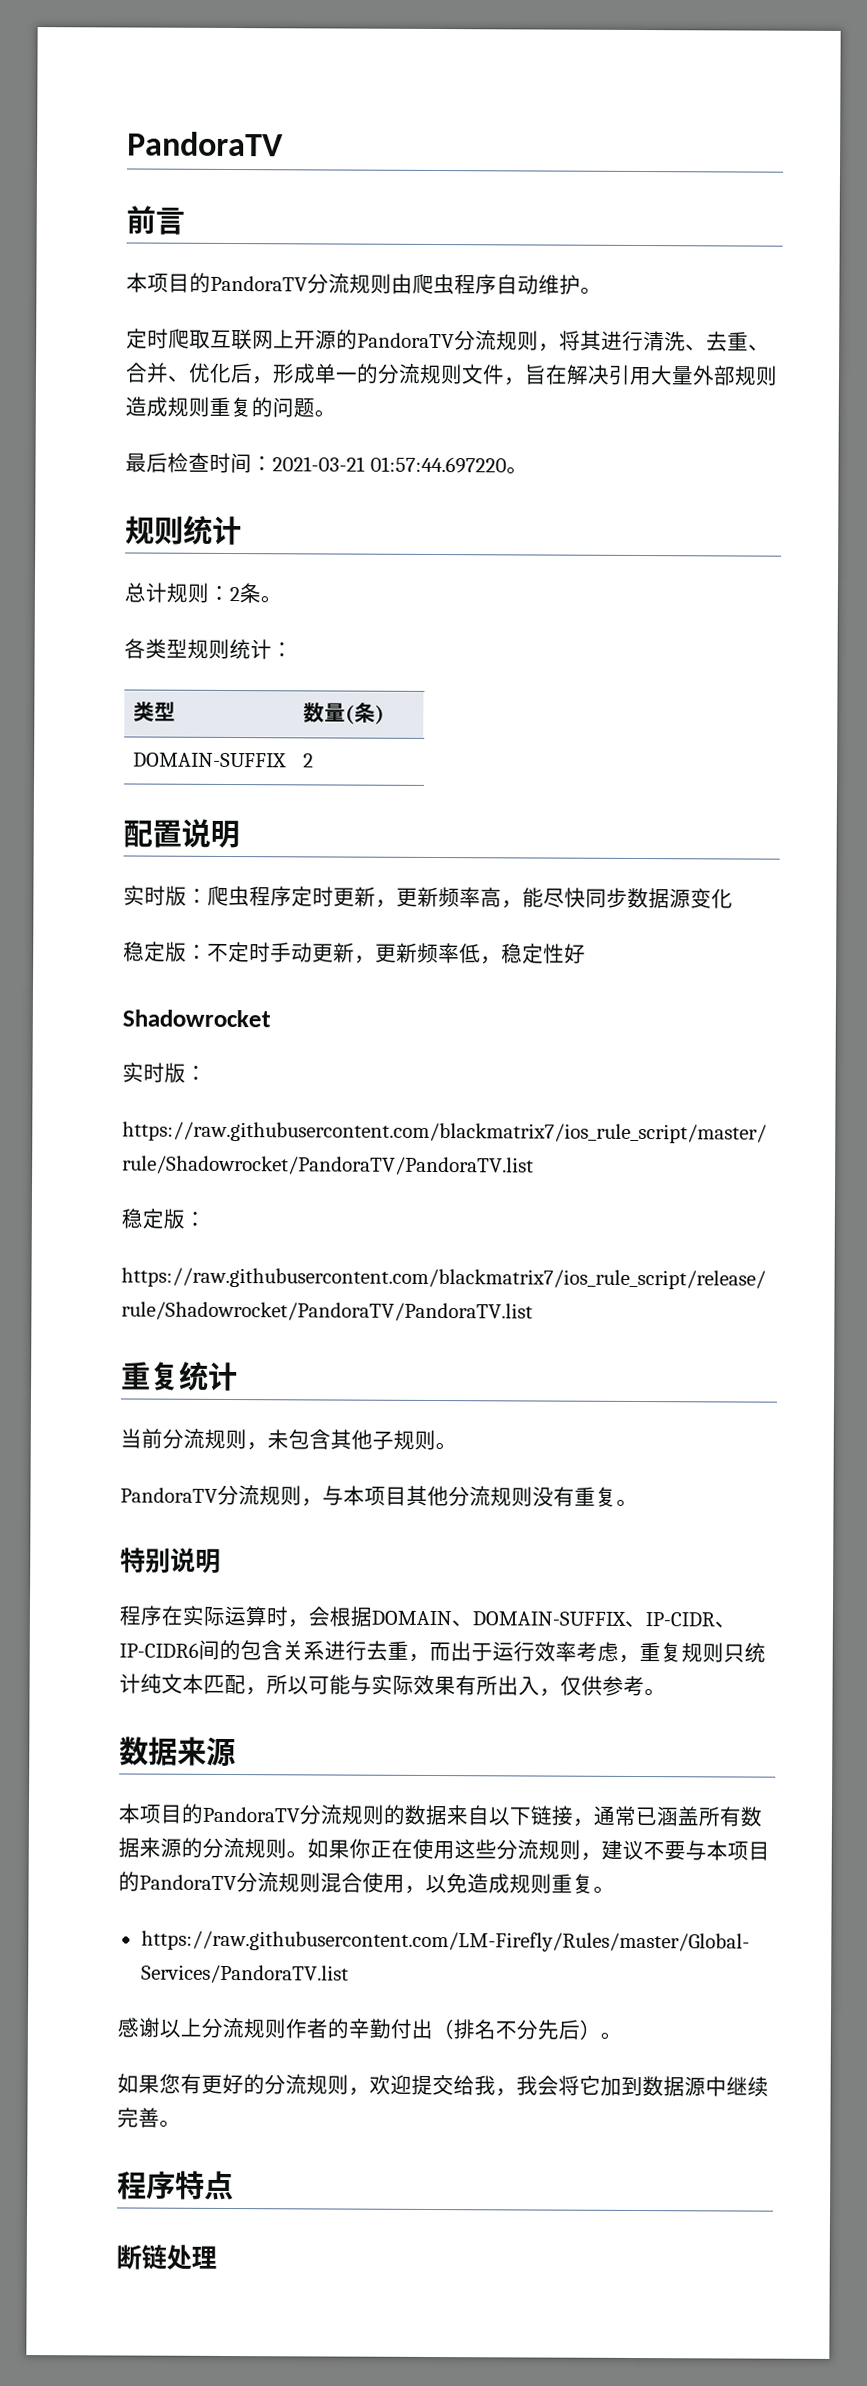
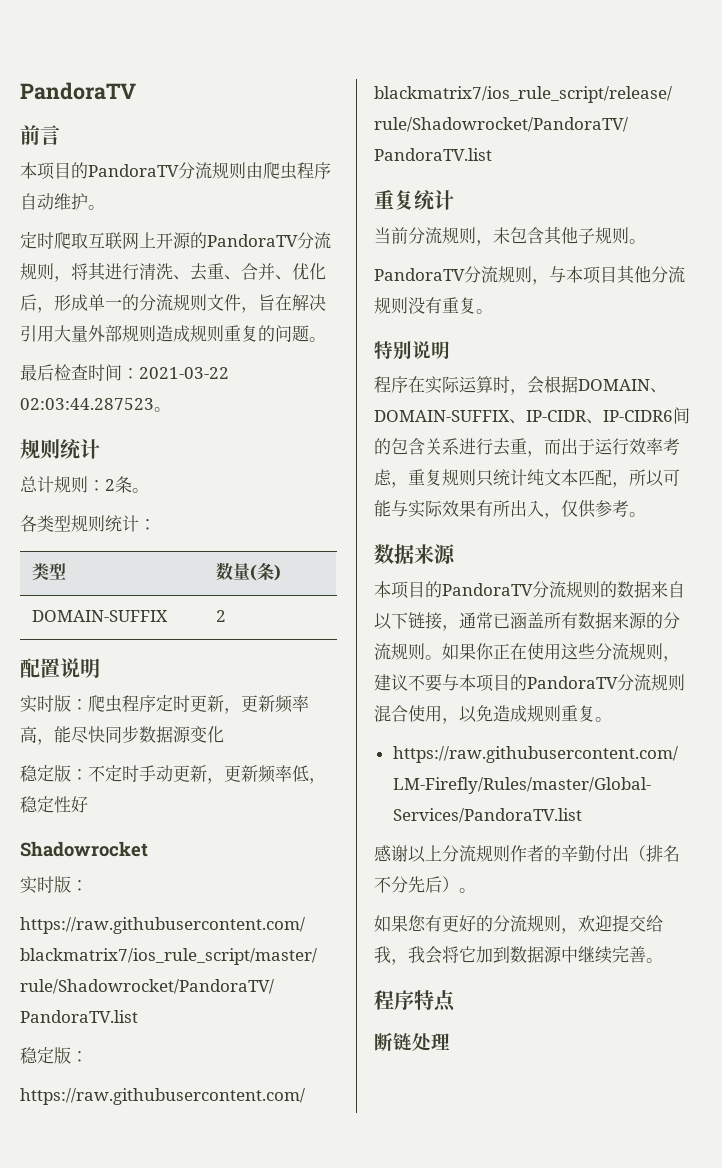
[272,456,507,474] 2021-03-21 01:57:44.697220 -> [139,367,229,379] [20,398,154,410] 2021-03-22 02:03:44.287523

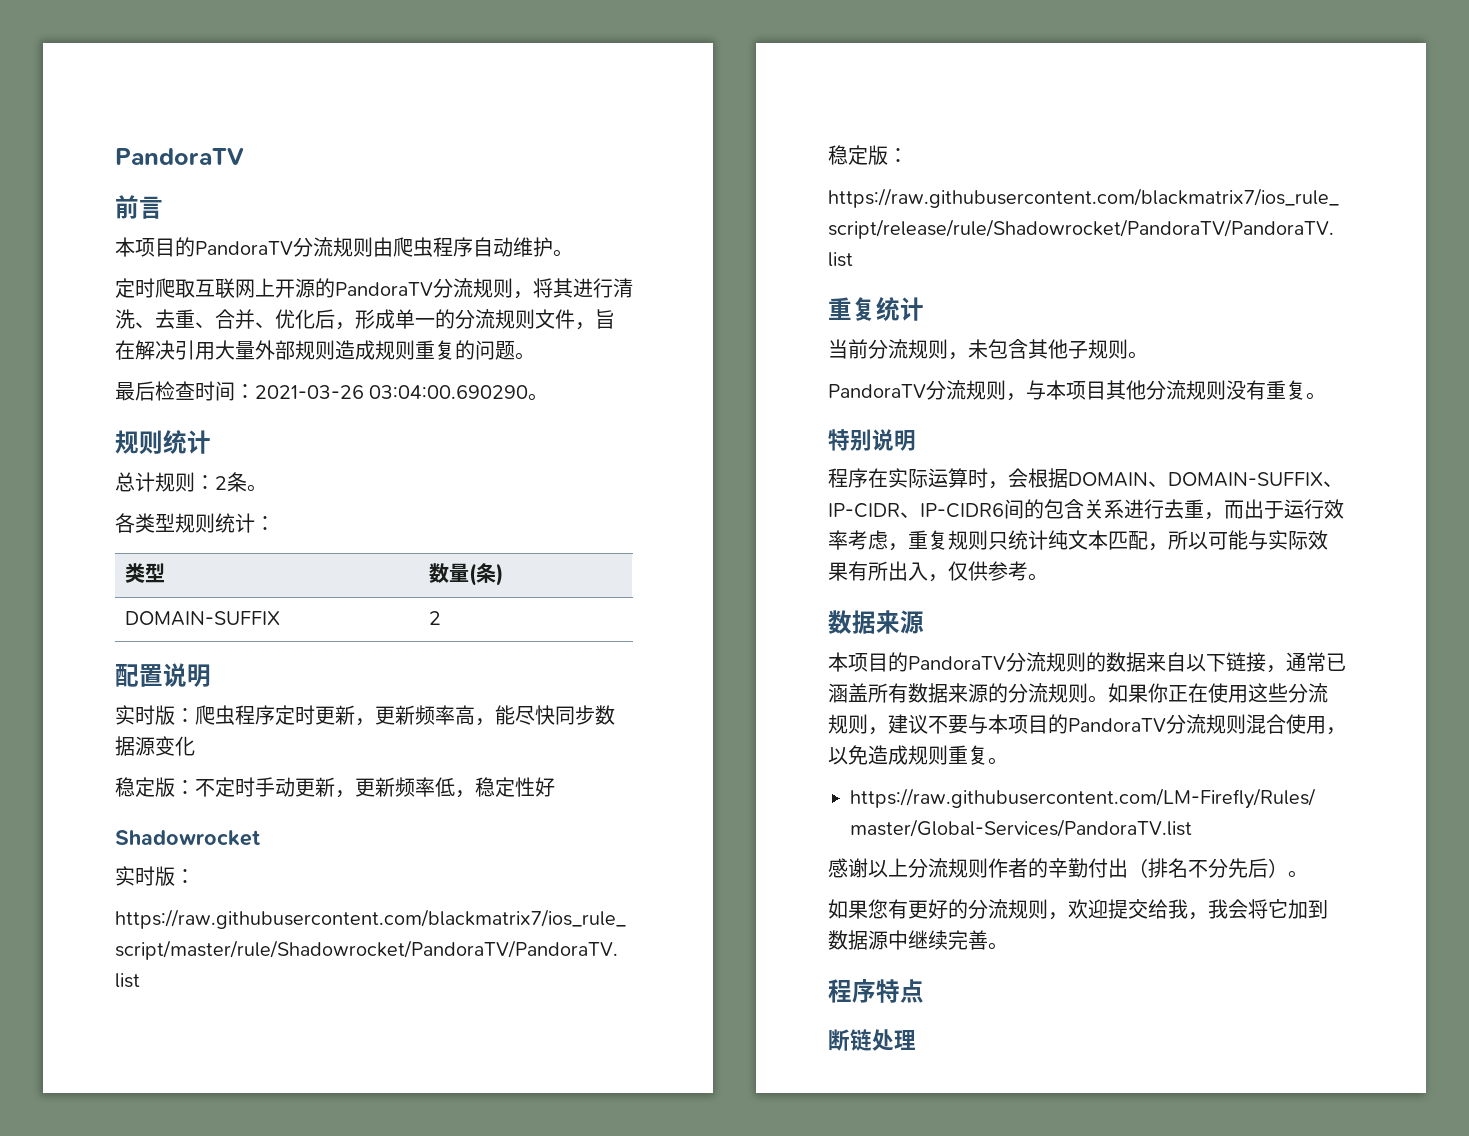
[139,367,229,379] [20,398,154,410] 2021-03-22 02:03:44.287523 -> [255,385,529,399] 2021-03-26 03:04:00.690290

